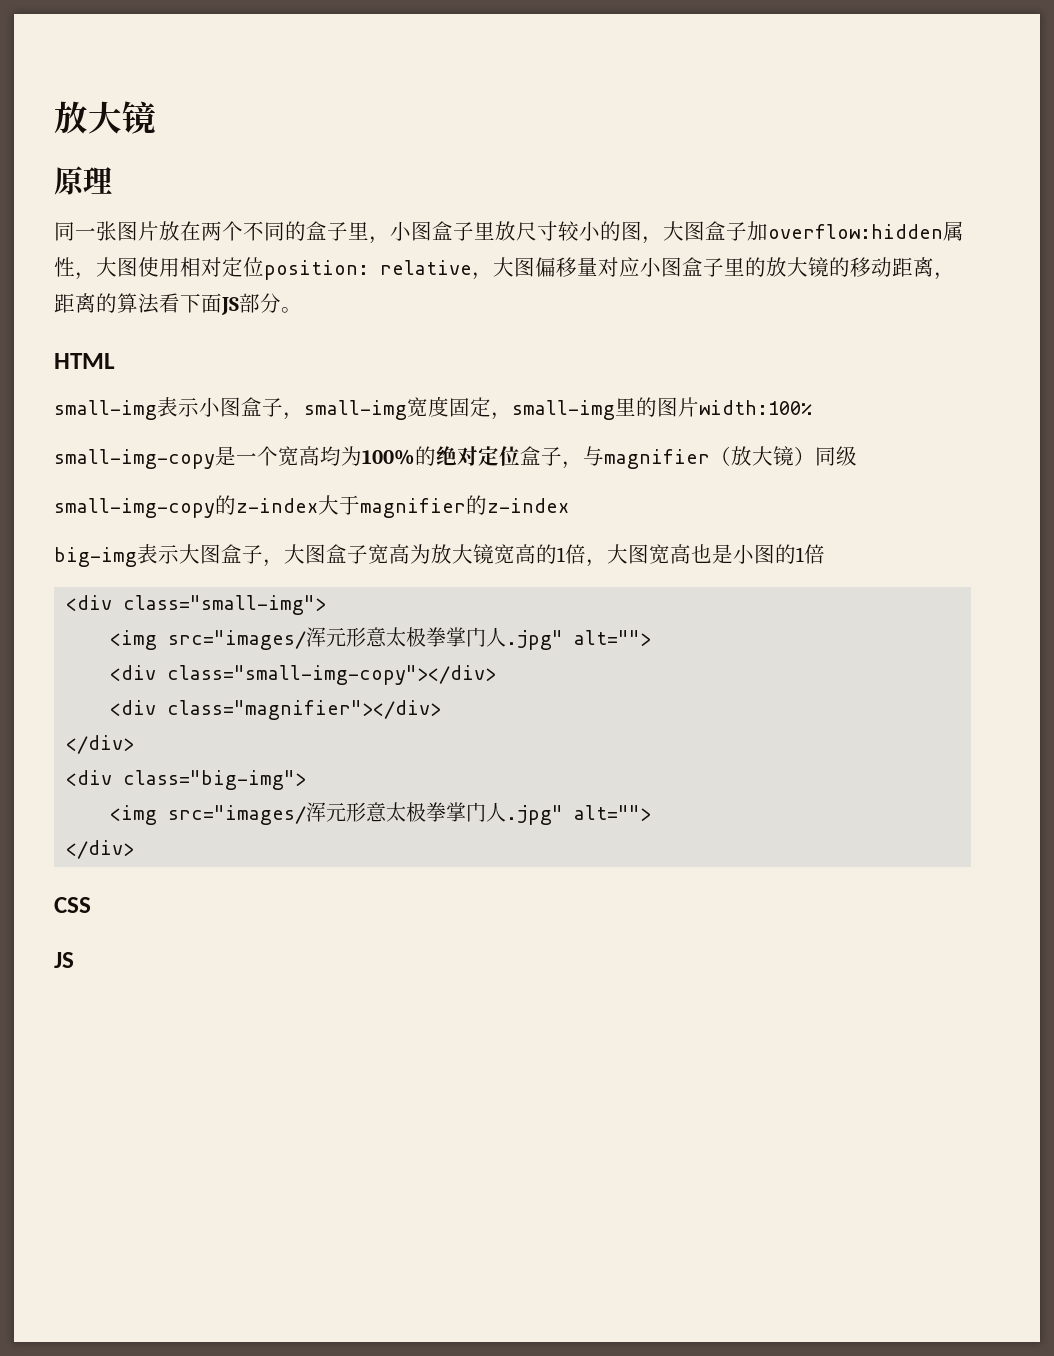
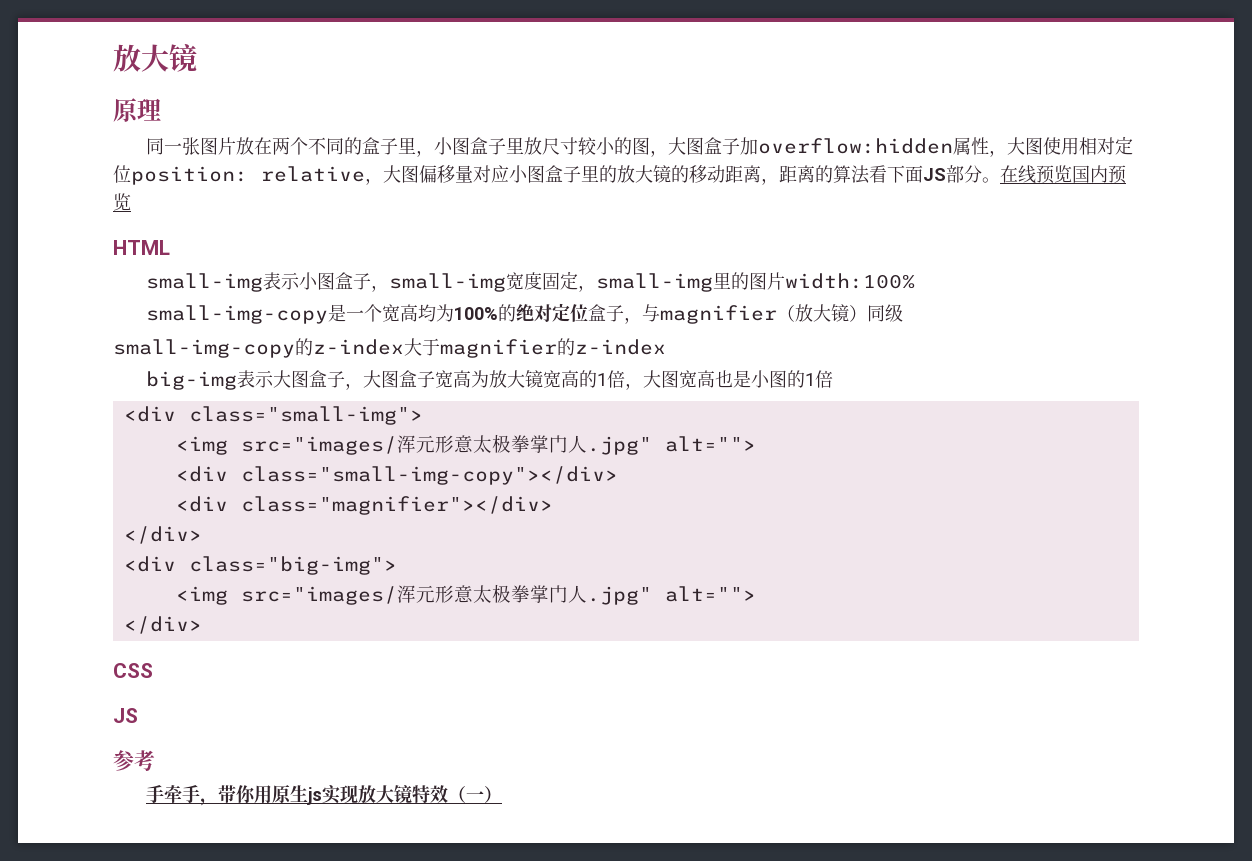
(302, 310) none -> [1000,165,1126,184] [113,193,131,211] 在线预览国内预览
(74, 960) none -> [113,750,155,771] [146,785,503,806] // 参考 // 手牵手，带你用原生js实现放大镜特效（一）

